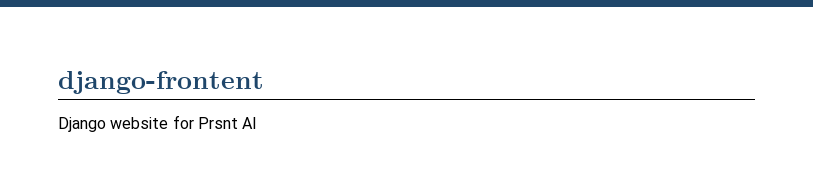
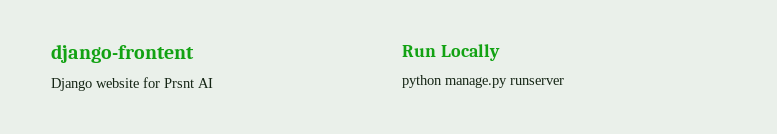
(258, 123) none -> [402,44,500,61] [402,75,564,88] // Run Locally // python manage.py runserver

